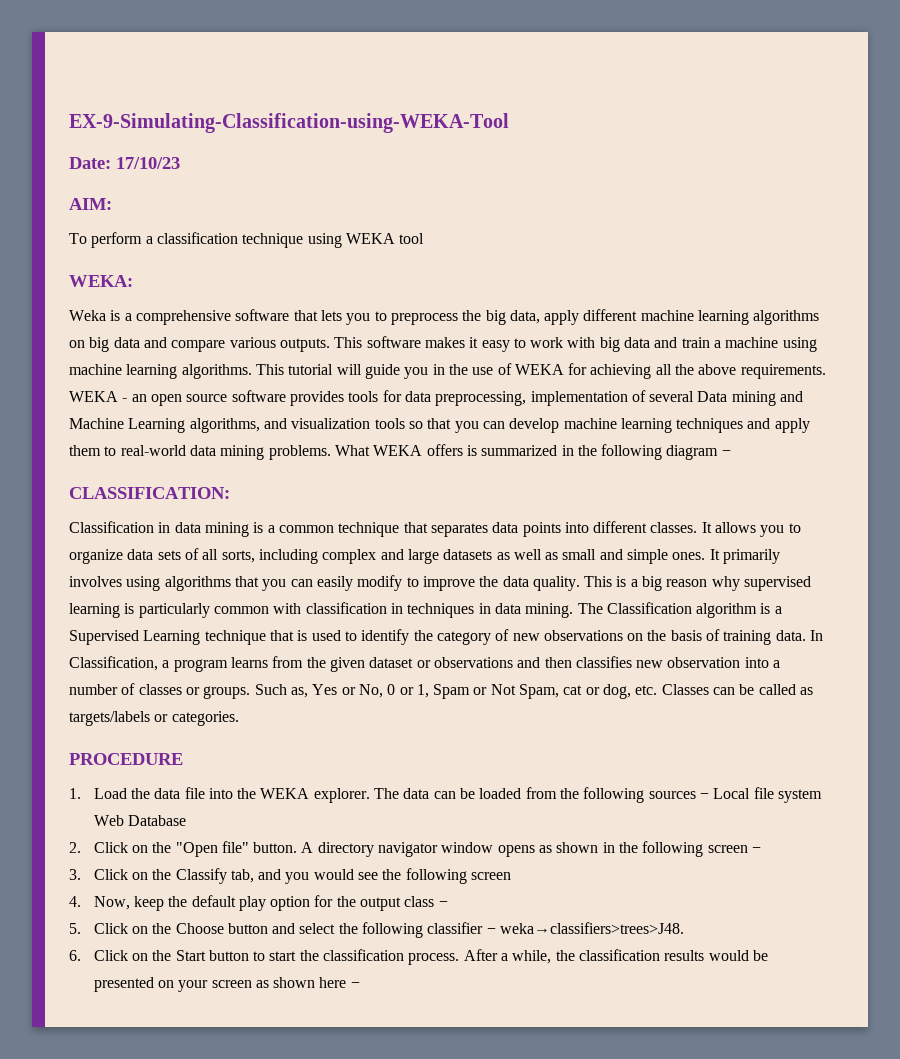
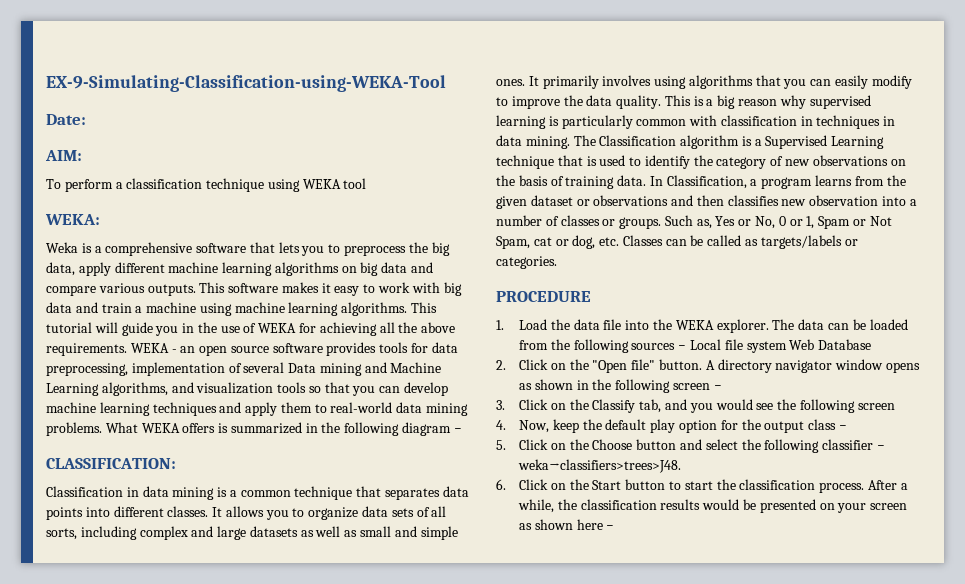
[116,157,180,169] 17/10/23 -> (86, 119) none

